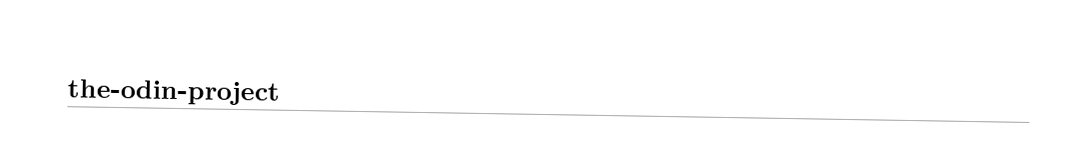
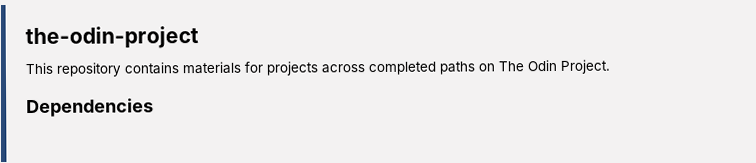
(280, 92) none -> [25,59,610,77] [26,98,154,118] // This repository contains materials for projects across completed paths on The Odin Project. // Dependencies

